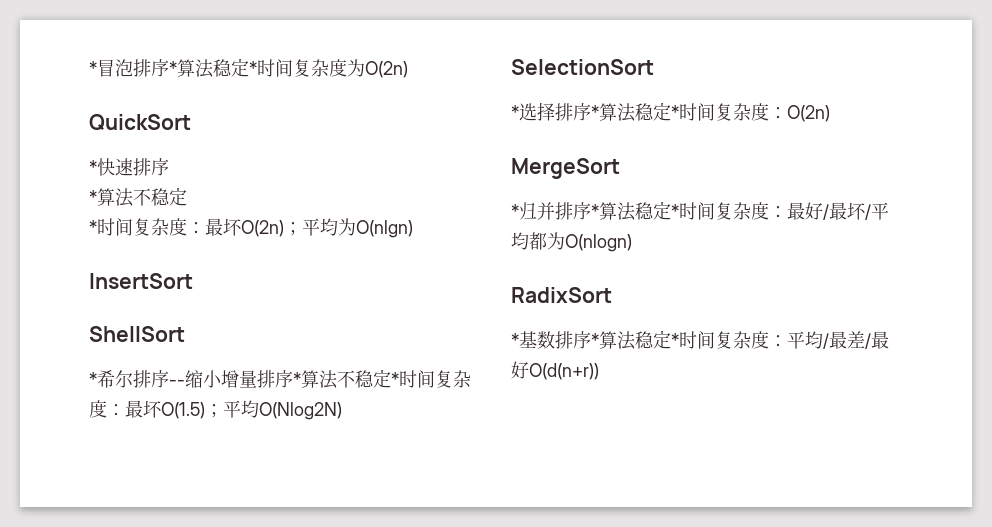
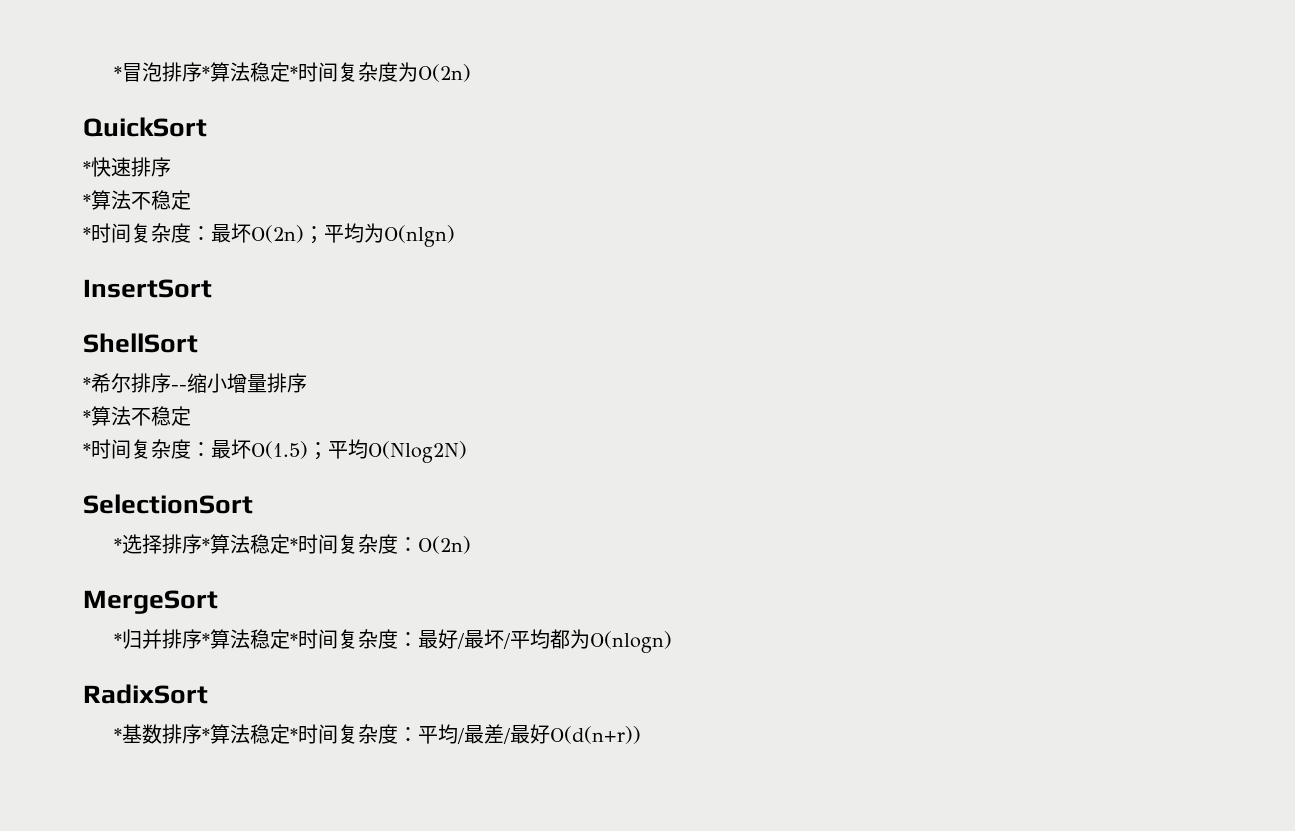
[293,369,391,389] *算法不稳定 -> [83,406,191,426] // *算法不稳定 //

